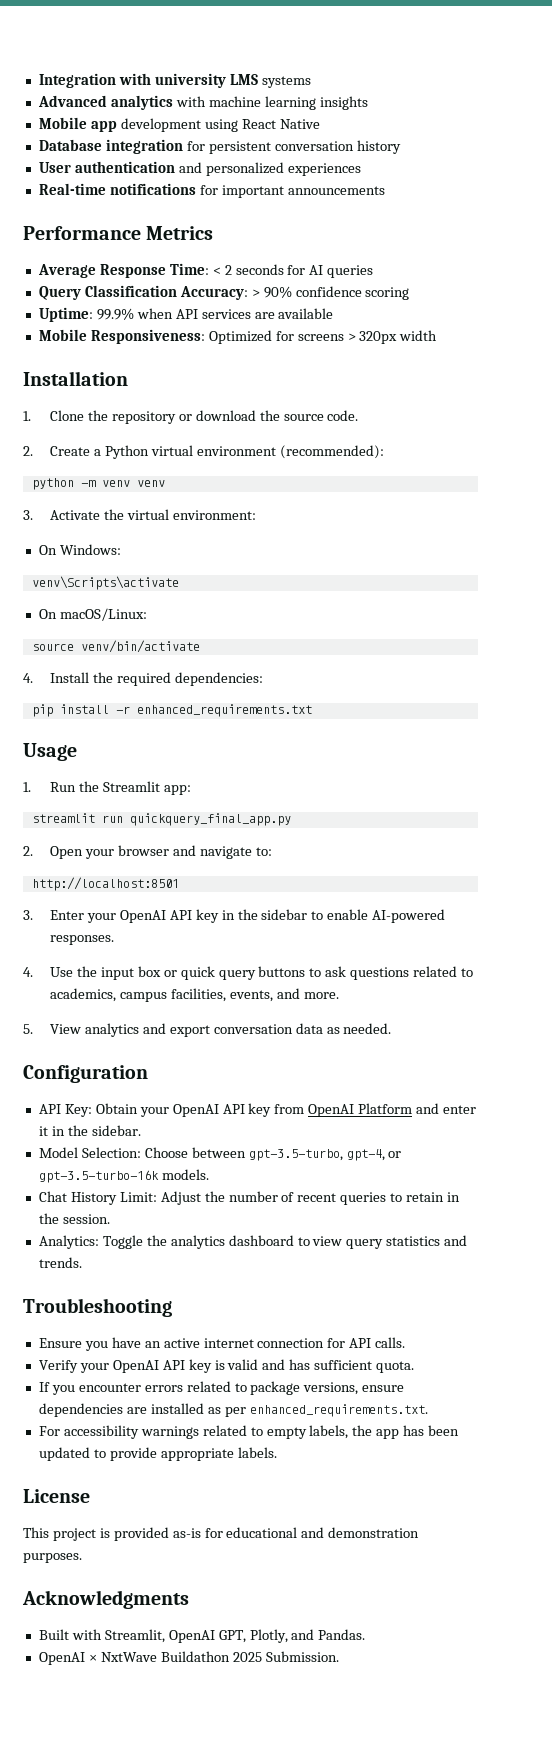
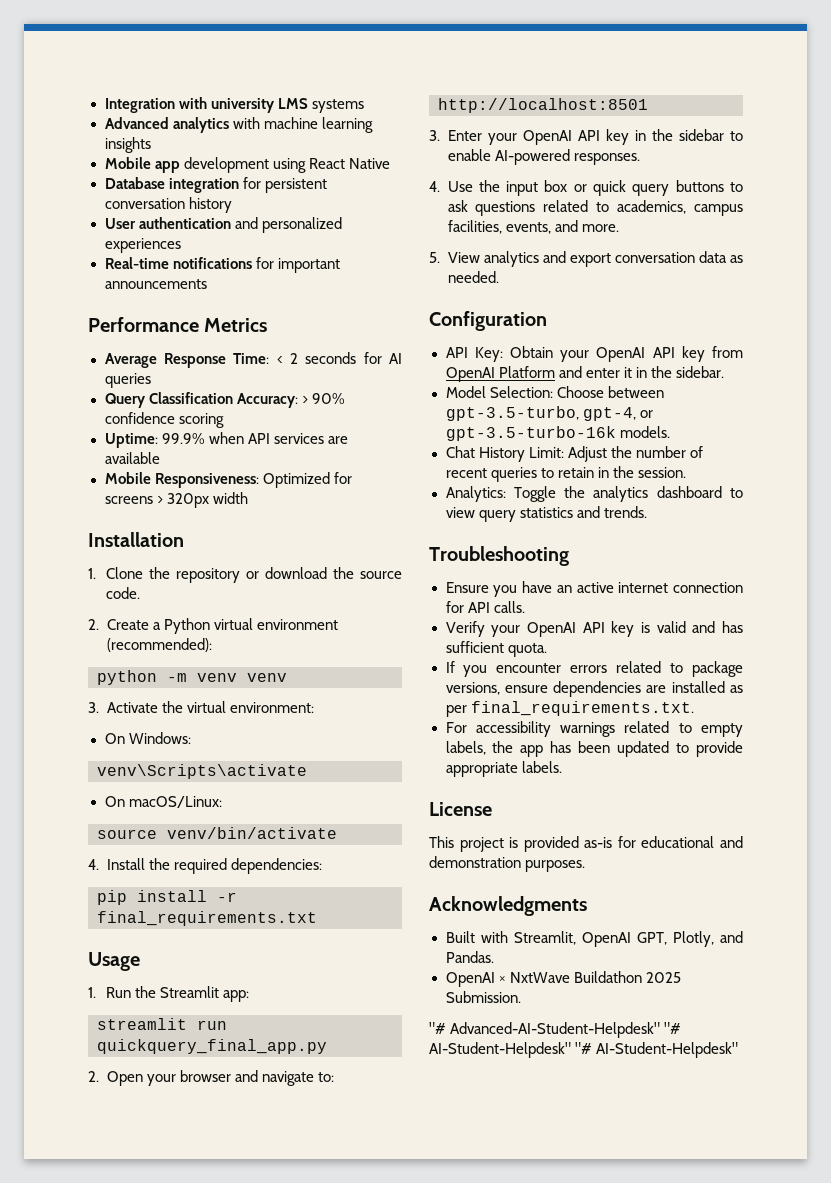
[136,704,312,717] enhanced_requirements.txt -> [97,911,317,926] final_requirements.txt
[249,1404,428,1417] enhanced_requirements.txt. -> [470,701,694,716] final_requirements.txt.
(339, 1656) none -> [429,1022,682,1038] [429,1042,739,1058] // "# Advanced-AI-Student-Helpdesk" "# AI-Student-Helpdesk" "# AI-Student-Helpdesk"

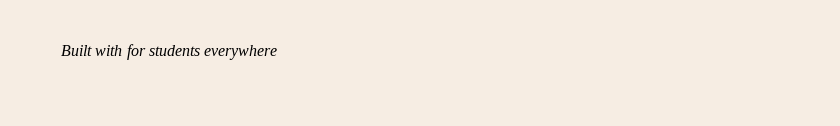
[104,97,364,113] [104,117,373,133] [104,137,151,153] [104,157,390,173] [104,177,327,193] [104,197,232,213] [104,217,342,233] [104,238,181,253] [104,257,340,273] [104,279,207,289] [88,317,268,332] [104,352,402,368] [104,373,151,388] [104,392,345,408] [104,412,224,428] [104,432,348,448] [104,452,160,464] [104,472,352,488] [104,492,248,508] [88,532,184,547] [88,567,402,583] [105,587,140,599] [88,618,338,634] [106,638,212,652] [97,670,287,685] [88,701,314,713] [104,732,191,744] [97,764,307,779] [104,796,222,808] [97,827,337,839] [88,858,322,874] [97,890,237,905] [97,911,317,926] [88,952,140,971] [88,986,249,1002] [97,1018,227,1030] [97,1039,327,1054] [88,1070,334,1086] [438,98,648,113] [429,129,743,145] [447,149,640,165] [429,180,743,196] [447,200,743,216] [447,220,619,234] [429,251,743,267] [447,271,499,283] [429,311,547,331] [445,346,743,362] [445,366,724,382] [445,386,664,398] [445,406,653,421] [445,426,670,441] [445,446,703,462] [445,466,686,482] [445,486,743,502] [445,506,647,522] [429,546,569,566] [445,581,743,597] [445,601,525,613] [445,621,743,637] [445,641,547,657] [445,661,743,677] [445,681,743,697] [445,701,694,717] [445,721,743,737] [445,741,743,757] [445,761,562,777] [429,802,492,816] [429,836,743,852] [429,856,586,872] [429,896,587,916] [445,931,743,947] [445,951,494,963] [445,971,681,987] [445,991,521,1003] [429,1022,682,1038] [429,1042,739,1058] Integration with university LMS systems // Advanced analytics with machine learning insights // Mobile app development using React Native // Database integration for persistent conversation history // User authentication and personalized experiences // Real-time notifications for important announcements // Performance Metrics // Average Response Time: < 2 seconds for AI queries // Query Classification Accuracy: > 90% confidence scoring // Uptime: 99.9% when API services are available // Mobile Responsiveness: Optimized for screens > 320px width // Installation // 1. Clone the repository or download the source code. // 2. Create a Python virtual environment (recommended): // python -m venv venv // 3. Activate the virtual environment: // On Windows: // venv\Scripts\activate // On macOS/Linux: // source venv/bin/activate // 4. Install the required dependencies: // pip install -r final_requirements.txt // Usage // 1. Run the Streamlit app: // streamlit run quickquery_final_app.py // 2. Open your browser and navigate to: // http://localhost:8501 // 3. Enter your OpenAI API key in the sidebar to enable AI-powered responses. // 4. Use the input box or quick query buttons to ask questions related to academics, campus facilities, events, and more. // 5. View analytics and export conversation data as needed. // Configuration // API Key: Obtain your OpenAI API key from OpenAI Platform and enter it in the sidebar. // Model Selection: Choose between gpt-3.5-turbo, gpt-4, or gpt-3.5-turbo-16k models. // Chat History Limit: Adjust the number of recent queries to retain in the session. // Analytics: Toggle the analytics dashboard to view query statistics and trends. // Troubleshooting // Ensure you have an active internet connection for API calls. // Verify your OpenAI API key is valid and has sufficient quota. // If you encounter errors related to package versions, ensure dependencies are installed as per final_requirements.txt. // For accessibility warnings related to empty labels, the app has been updated to provide appropriate labels. // License // This project is provided as-is for educational and demonstration purposes. // Acknowledgments // Built with Streamlit, OpenAI GPT, Plotly, and Pandas. // OpenAI × NxtWave Buildathon 2025 Submission. // "# Advanced-AI-Student-Helpdesk" "# AI-Student-Helpdesk" "# AI-Student-Helpdesk" -> [61,44,278,60] Built with for students everywhere

